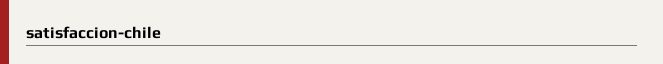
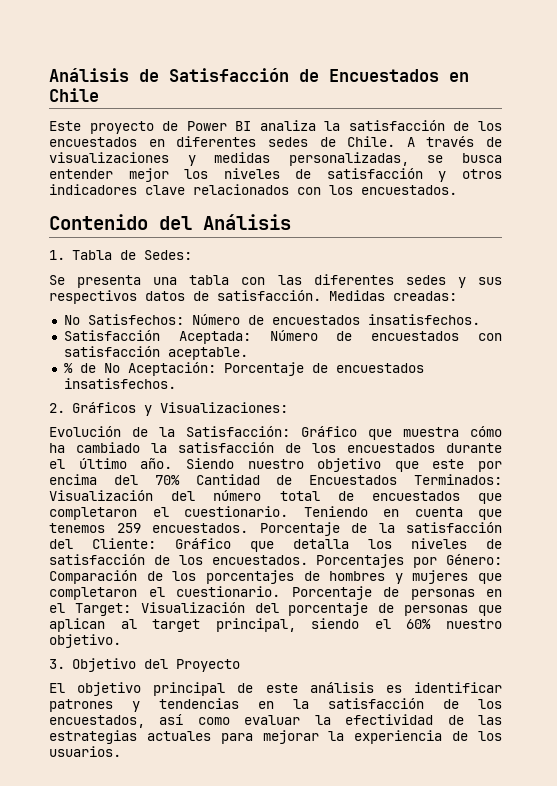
[26,26,161,39] satisfaccion-chile -> [49,68,469,82] [49,88,99,102] [49,120,502,134] [49,136,502,147] [49,152,502,166] [49,168,502,182] [49,184,457,195] [49,214,291,230] [49,250,192,260] [49,274,502,288] [49,290,457,304] [63,314,480,325] [63,330,502,344] [63,346,248,360] [63,362,424,376] [63,378,176,389] [49,402,288,416] [49,426,502,440] [49,442,502,453] [49,458,502,472] [49,474,502,485] [49,490,503,504] [49,506,502,520] [49,522,502,536] [49,538,502,552] [49,554,502,568] [49,570,502,584] [49,586,502,600] [49,602,502,616] [49,618,502,632] [49,634,121,648] [49,658,240,672] [49,682,503,696] [49,698,502,712] [49,714,503,728] [49,730,502,744] [49,746,121,757] Análisis de Satisfacción de Encuestados en Chile // Este proyecto de Power BI analiza la satisfacción de los encuestados en diferentes sedes de Chile. A través de visualizaciones y medidas personalizadas, se busca entender mejor los niveles de satisfacción y otros indicadores clave relacionados con los encuestados. // Contenido del Análisis // 1. Tabla de Sedes: // Se presenta una tabla con las diferentes sedes y sus respectivos datos de satisfacción. Medidas creadas: // No Satisfechos: Número de encuestados insatisfechos. // Satisfacción Aceptada: Número de encuestados con satisfacción aceptable. // % de No Aceptación: Porcentaje de encuestados insatisfechos. // 2. Gráficos y Visualizaciones: // Evolución de la Satisfacción: Gráfico que muestra cómo ha cambiado la satisfacción de los encuestados durante el último año. Siendo nuestro objetivo que este por encima del 70% Cantidad de Encuestados Terminados: Visualización del número total de encuestados que completaron el cuestionario. Teniendo en cuenta que tenemos 259 encuestados. Porcentaje de la satisfacción del Cliente: Gráfico que detalla los niveles de satisfacción de los encuestados. Porcentajes por Género: Comparación de los porcentajes de hombres y mujeres que completaron el cuestionario. Porcentaje de personas en el Target: Visualización del porcentaje de personas que aplican al target principal, siendo el 60% nuestro objetivo. // 3. Objetivo del Proyecto // El objetivo principal de este análisis es identificar patrones y tendencias en la satisfacción de los encuestados, así como evaluar la efectividad de las estrategias actuales para mejorar la experiencia de los usuarios.

